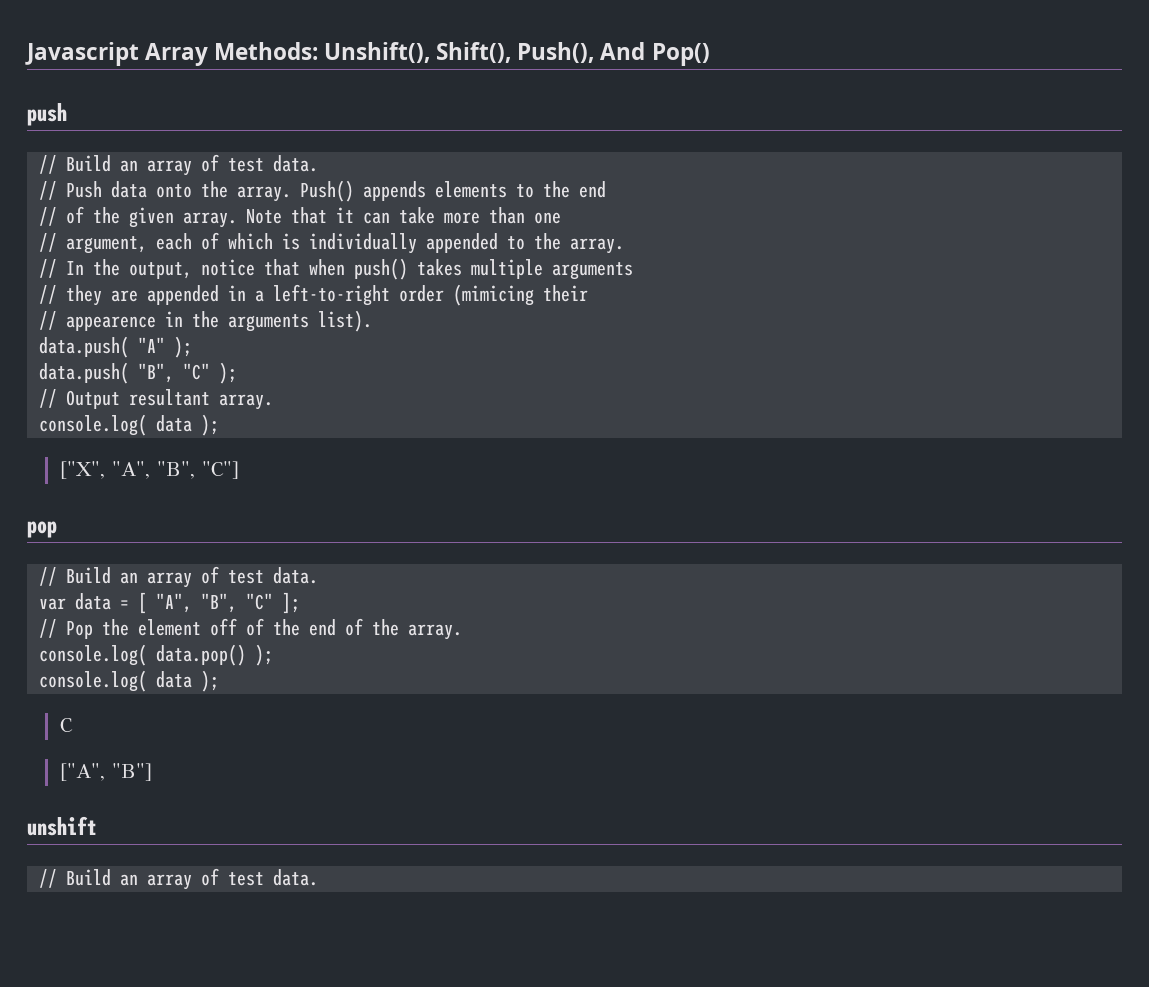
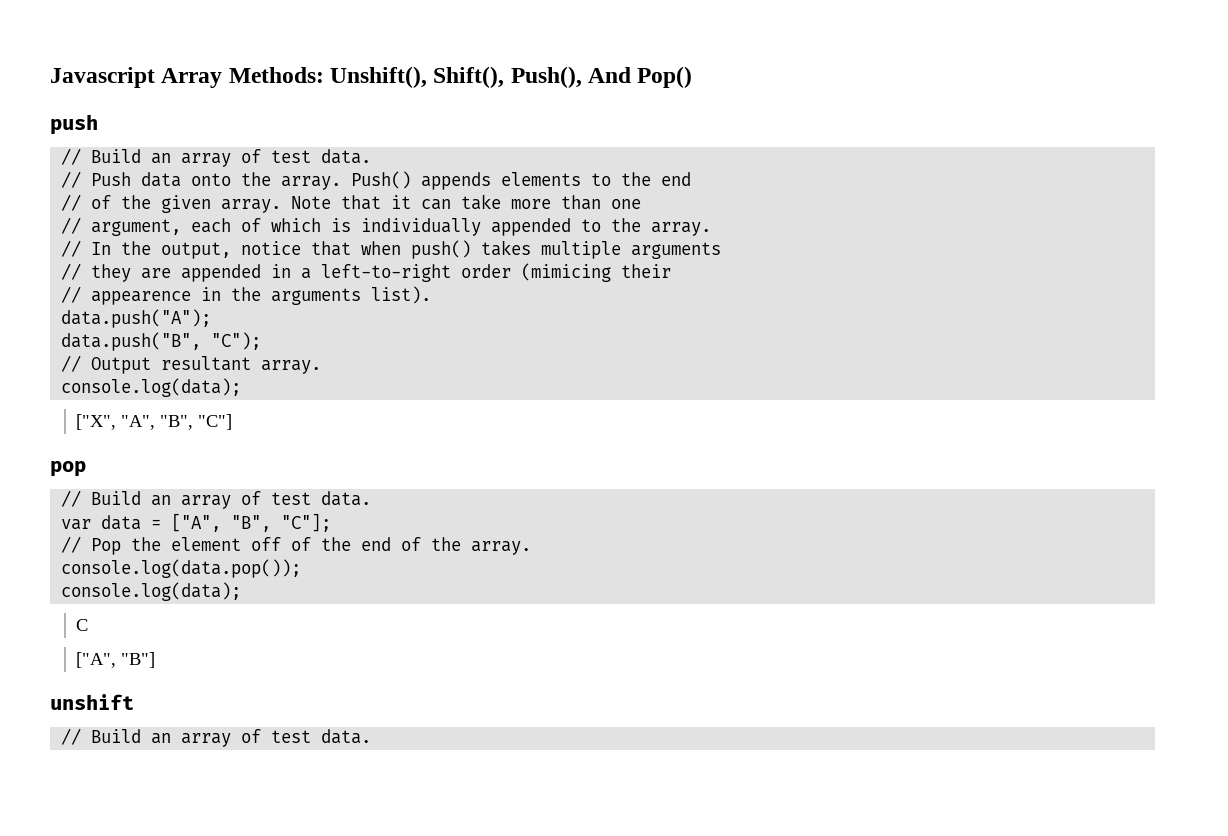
[39,336,193,358] [39,362,238,384] data.push( "A" ); // data.push( "B", "C" ); -> [61,309,212,328] [61,332,262,351] data.push("A"); // data.push("B", "C");
[39,414,220,436] console.log( data ); -> [61,378,242,397] console.log(data);
[138,592,301,614] [ "A", "B", "C" ]; -> [171,513,332,532] ["A", "B", "C"];
[39,644,274,666] [39,670,220,692] console.log( data.pop() ); // console.log( data ); -> [61,559,302,578] [61,582,242,601] console.log(data.pop()); // console.log(data);

